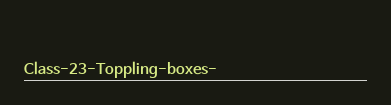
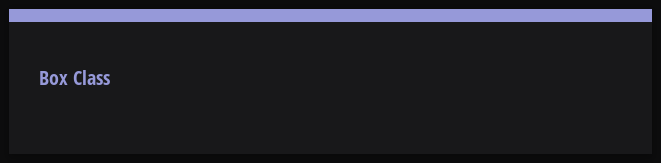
[24,61,217,78] Class-23-Toppling-boxes- -> [39,70,111,85] Box Class

